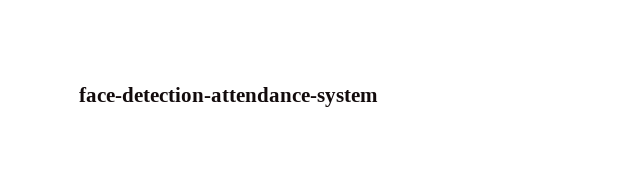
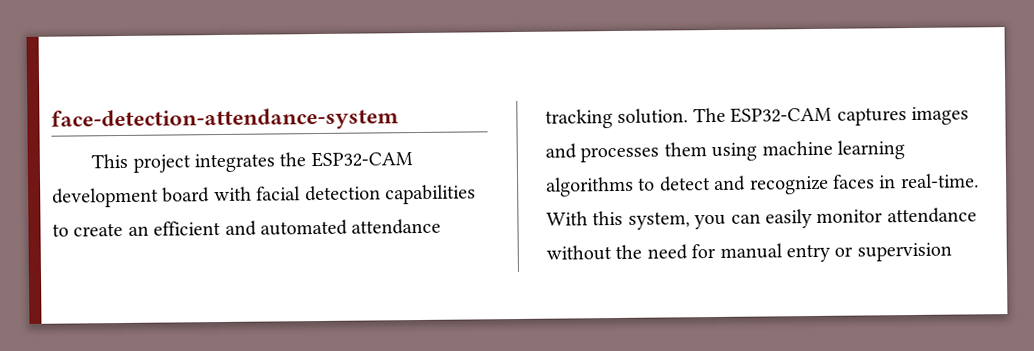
(378, 97) none -> [91,151,413,173] [52,184,476,208] [52,218,442,237] [545,106,969,129] [545,140,905,163] [546,173,979,197] [546,207,977,230] [546,242,952,263] // This project integrates the ESP32-CAM development board with facial detection capabilities to create an efficient and automated attendance tracking solution. The ESP32-CAM captures images and processes them using machine learning algorithms to detect and recognize faces in real-time. With this system, you can easily monitor attendance without the need for manual entry or supervision

